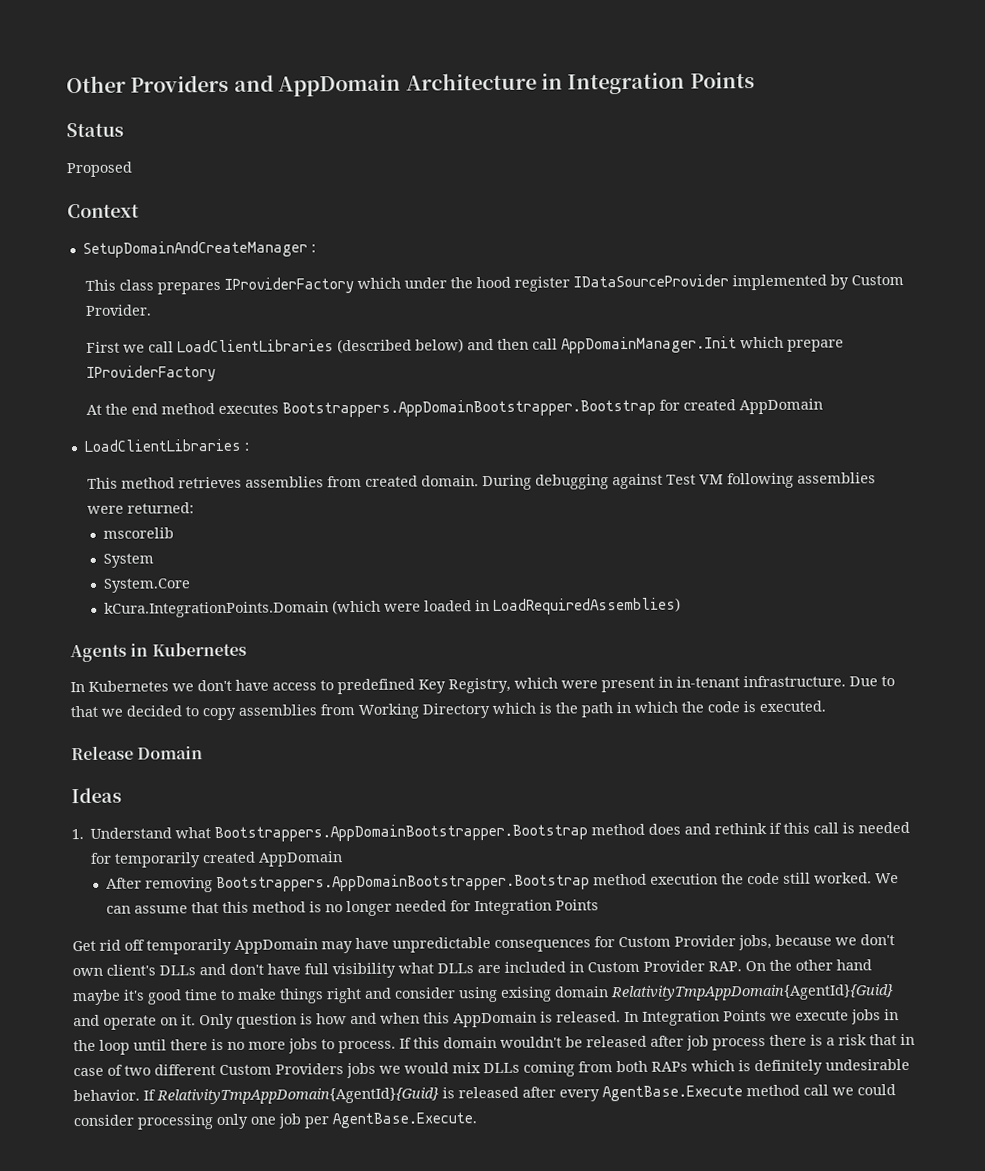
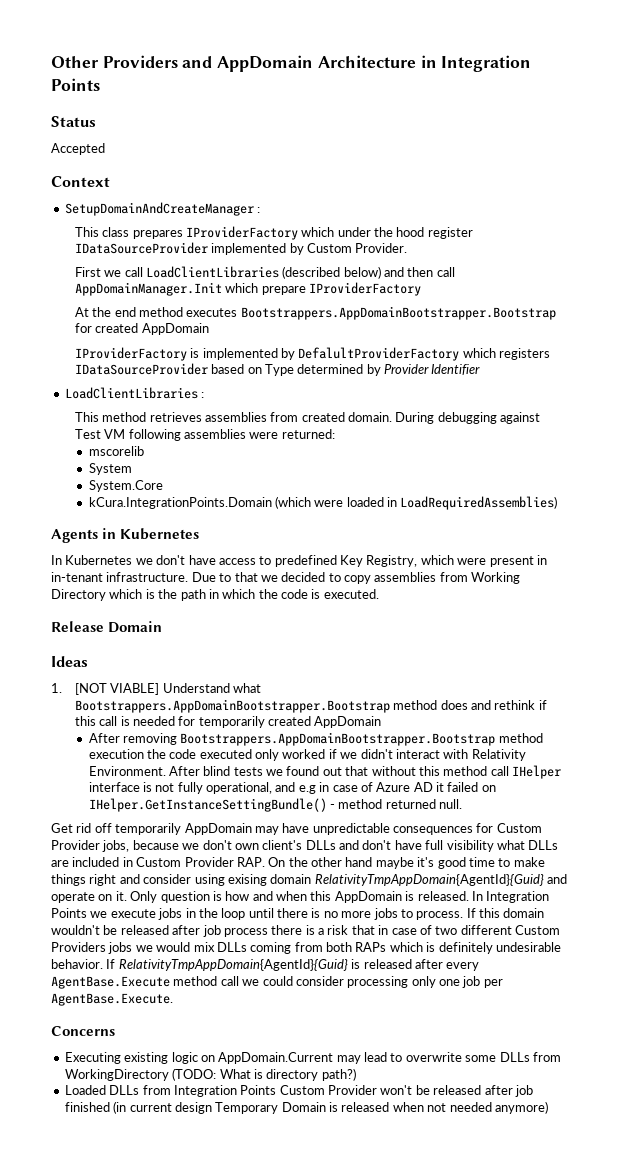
[66,161,132,178] Proposed -> [51,143,105,155] Accepted
(823, 406) none -> [74,347,551,361] [74,363,481,376] // IProviderFactory is implemented by DefalultProviderFactory which registers IDataSourceProvider based on Type determined by Provider Identifier
(84, 834) none -> [74,683,160,695] [NOT VIABLE]
[782,872,899,884] [105,899,599,917] still worked. We can assume that this method is no longer needed for Integration Points -> [199,749,526,761] [88,765,562,779] [88,782,496,794] [88,798,463,812] executed only worked if we didn't interact with Relativity Environment. After blind tests we found out that without this method call IHelper interface is not fully operational, and e.g in case of Azure AD it failed on IHelper.GetInstanceSettingBundle() - method returned null.
(477, 1120) none -> [51,1026,115,1036] [64,1052,561,1064] [64,1068,356,1081] [64,1085,533,1097] [64,1101,548,1114] // Concerns // Executing existing logic on AppDomain.Current may lead to overwrite some DLLs from WorkingDirectory (TODO: What is directory path?) // Loaded DLLs from Integration Points Custom Provider won't be released after job finished (in current design Temporary Domain is released when not needed anymore)

